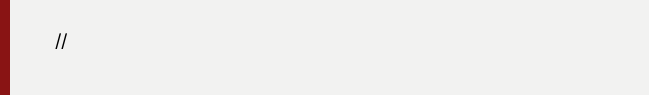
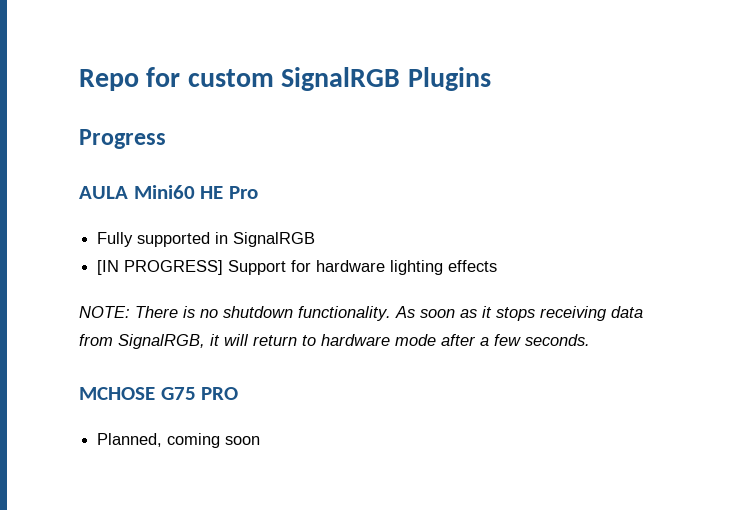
[55,33,68,49] // -> [79,67,491,91] [79,129,166,149] [79,185,258,199] [97,232,316,247] [97,260,498,275] [79,306,643,321] [79,334,590,349] [79,387,239,400] [97,433,261,448] Repo for custom SignalRGB Plugins // Progress // AULA Mini60 HE Pro // Fully supported in SignalRGB // [IN PROGRESS] Support for hardware lighting effects // NOTE: There is no shutdown functionality. As soon as it stops receiving data from SignalRGB, it will return to hardware mode after a few seconds. // MCHOSE G75 PRO // Planned, coming soon

